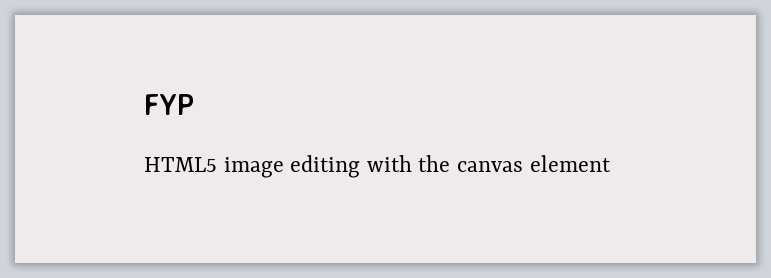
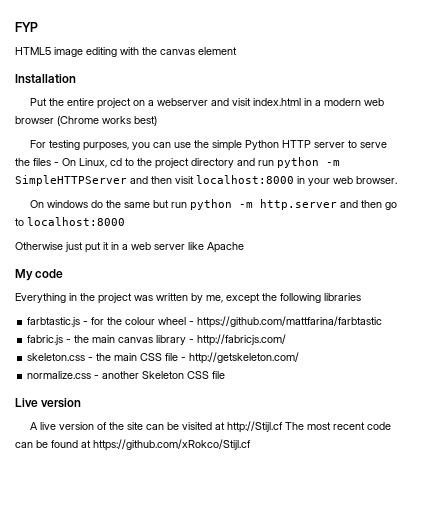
(611, 163) none -> [15,74,76,84] [30,98,385,109] [15,116,157,126] [30,140,388,151] [15,157,340,169] [15,175,397,186] [30,199,398,210] [15,217,125,226] [15,242,244,253] [15,269,64,281] [15,293,361,304] [27,316,383,328] [27,334,287,346] [27,352,300,364] [27,371,226,379] [15,398,82,408] [30,421,392,433] [15,439,251,451] // Installation // Put the entire project on a webserver and visit index.html in a modern web browser (Chrome works best) // For testing purposes, you can use the simple Python HTTP server to serve the files - On Linux, cd to the project directory and run python -m SimpleHTTPServer and then visit localhost:8000 in your web browser. // On windows do the same but run python -m http.server and then go to localhost:8000 // Otherwise just put it in a web server like Apache // My code // Everything in the project was written by me, except the following libraries // farbtastic.js - for the colour wheel - https://github.com/mattfarina/farbtastic // fabric.js - the main canvas library - http://fabricjs.com/ // skeleton.css - the main CSS file - http://getskeleton.com/ // normalize.css - another Skeleton CSS file // Live version // A live version of the site can be visited at http://Stijl.cf The most recent code can be found at https://github.com/xRokco/Stijl.cf

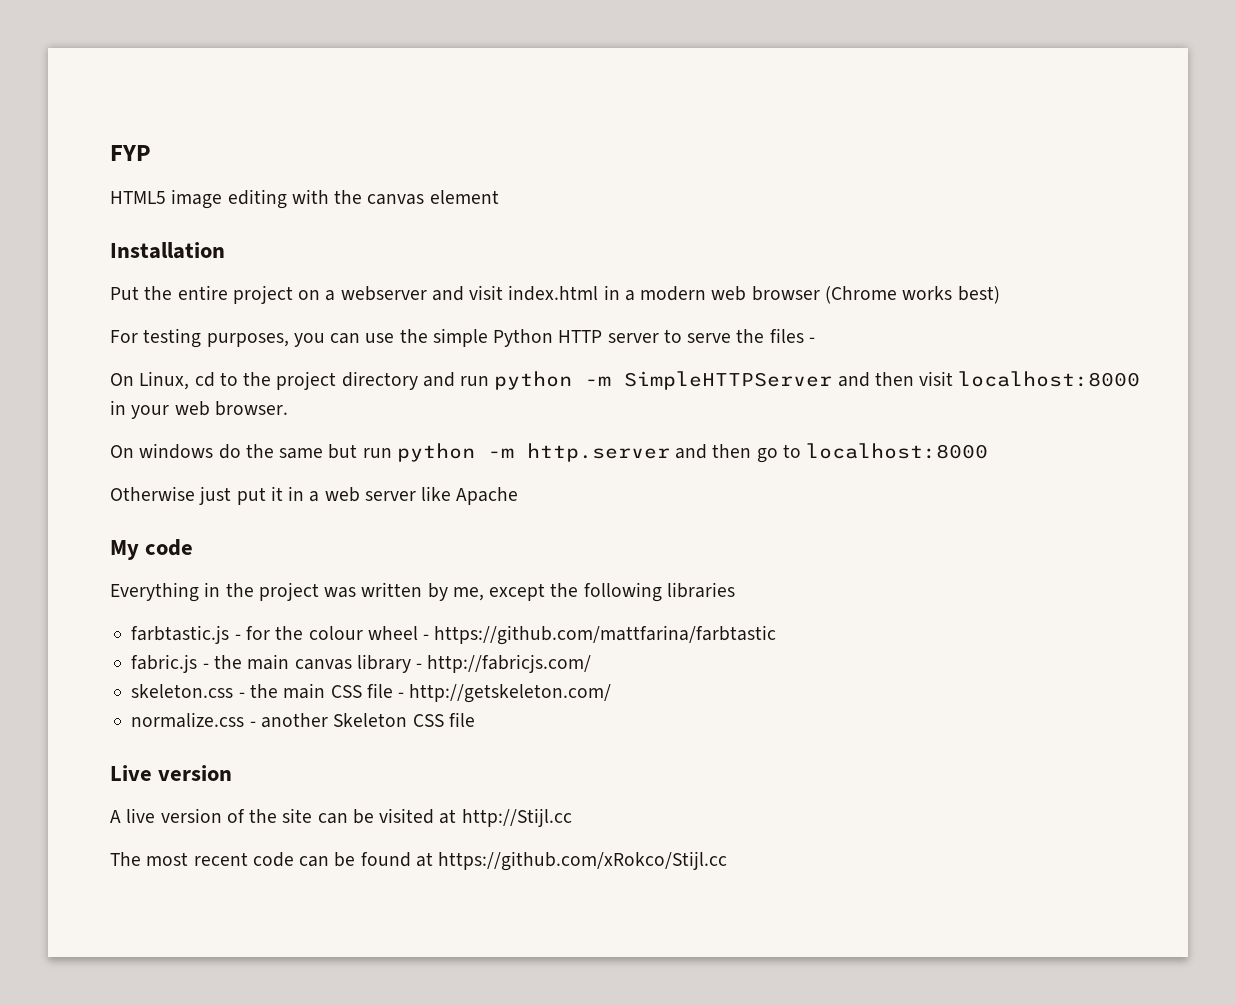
(59, 164) none -> (815, 340) //
[227,421,284,433] http://Stijl.cf -> [461,808,572,827] http://Stijl.cc //
[93,439,251,451] https://github.com/xRokco/Stijl.cf -> [438,851,728,871] https://github.com/xRokco/Stijl.cc

